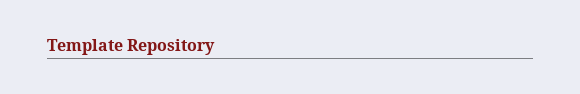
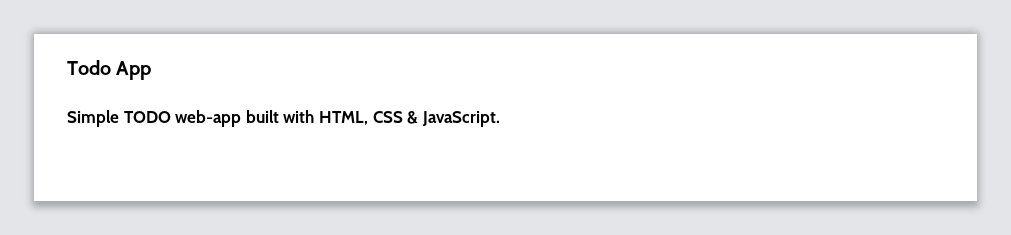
[47,39,216,55] Template Repository -> [67,60,152,80] [67,110,500,127] Todo App // Simple TODO web-app built with HTML, CSS & JavaScript.

